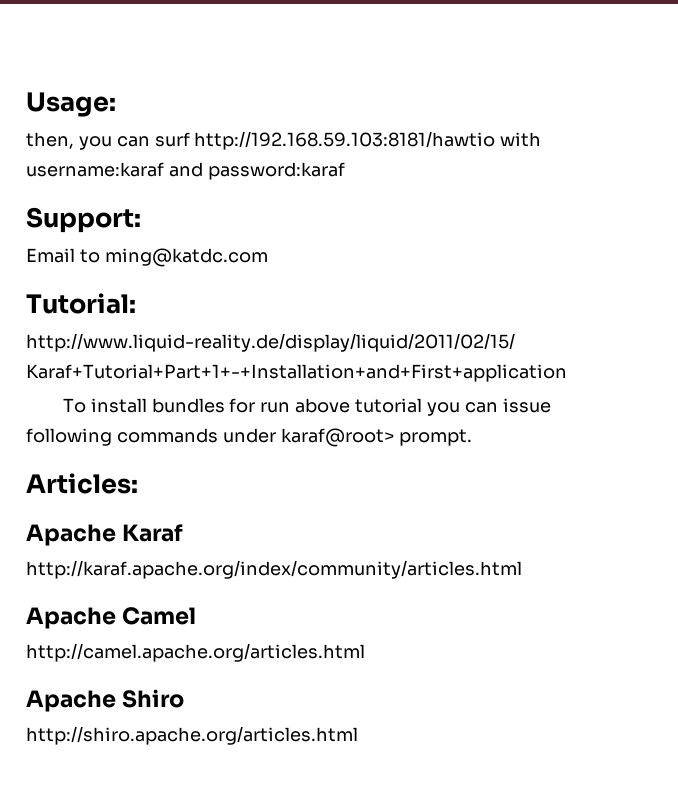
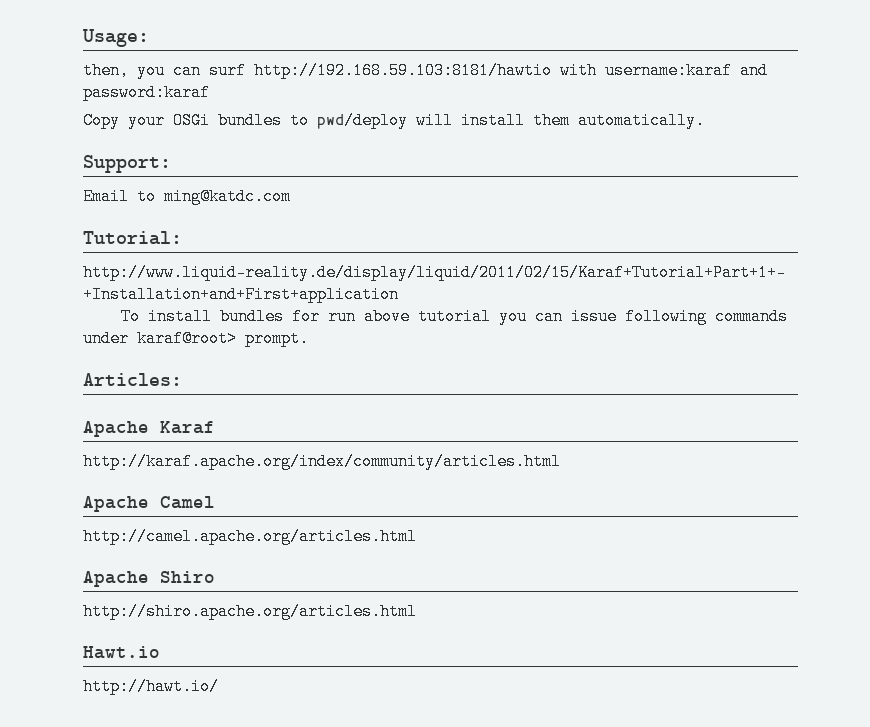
(345, 171) none -> [83,112,705,129] // Copy your OSGi bundles to pwd/deploy will install them automatically.
(358, 735) none -> [83,646,160,659] [83,678,219,695] // Hawt.io // http://hawt.io/

